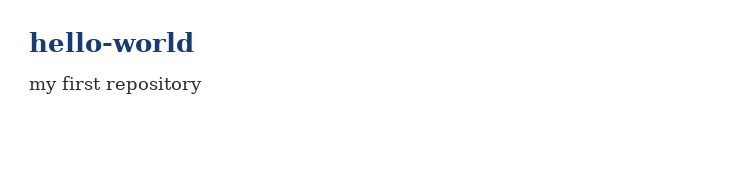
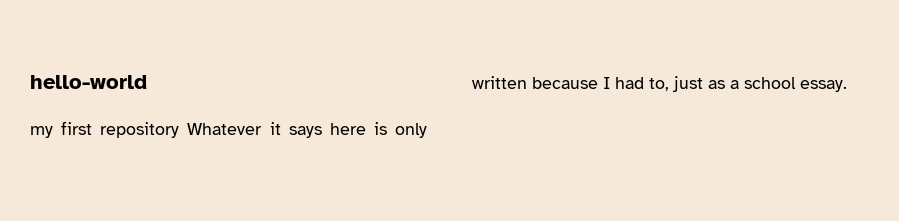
(202, 85) none -> [187,122,427,138] [472,76,847,92] Whatever it says here is only written because I had to, just as a school essay.

